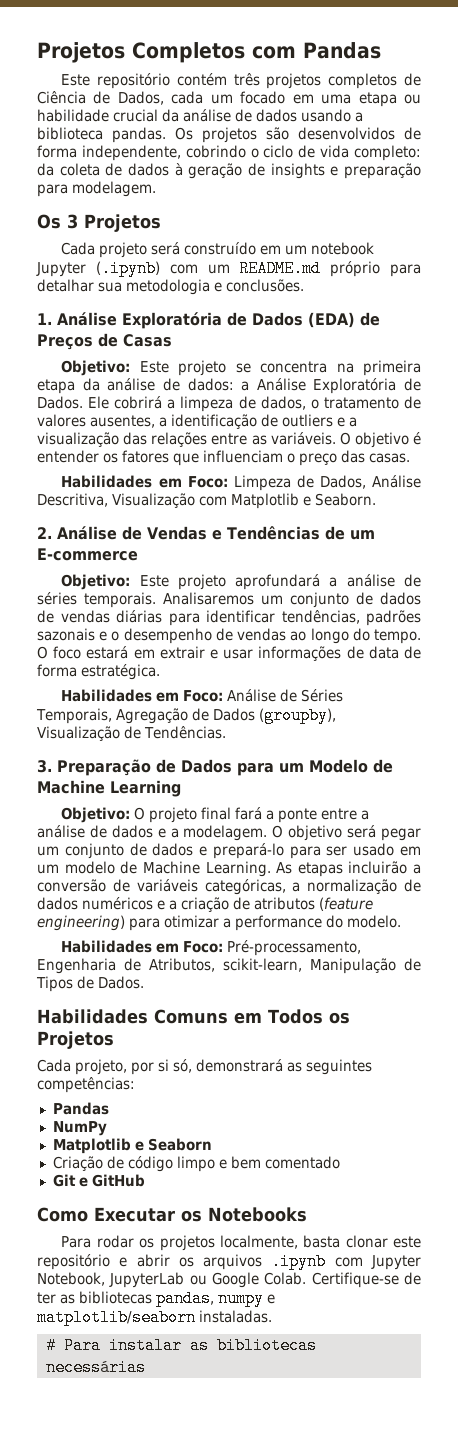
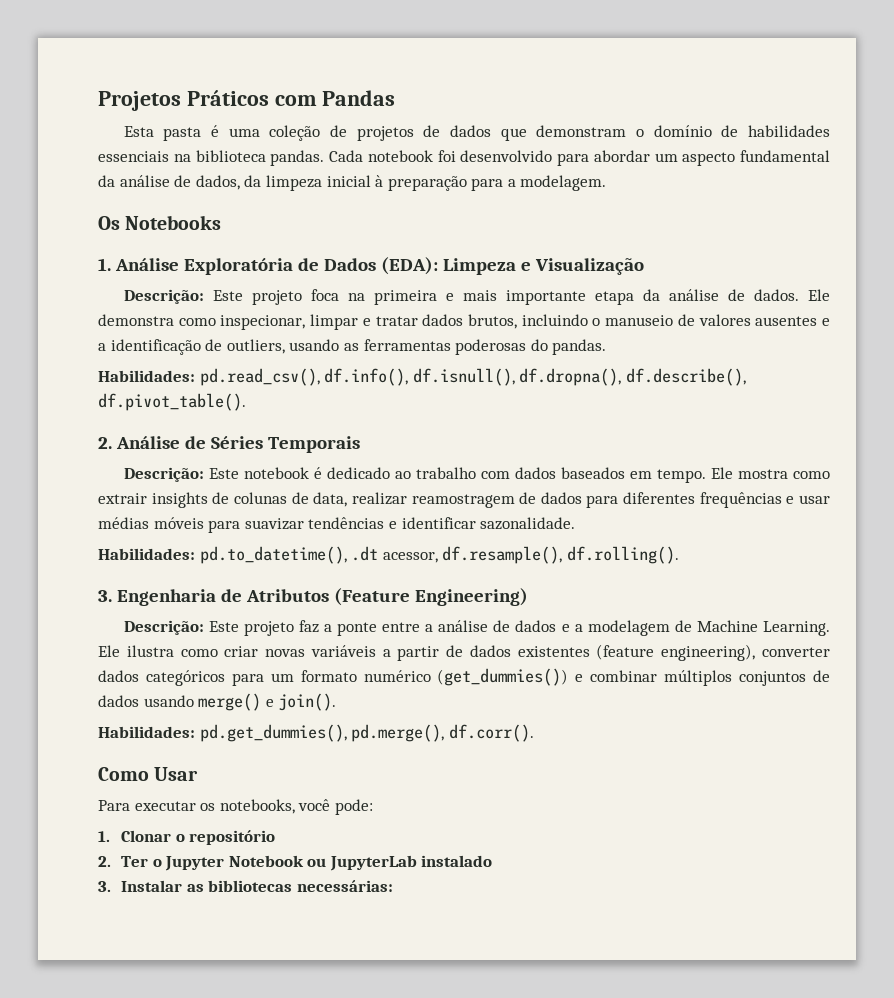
[37,42,245,63] Projetos Completos -> [98,90,269,111] Projetos Práticos
[61,73,421,89] [37,91,422,107] [37,109,363,122] [37,127,421,143] [37,145,421,161] [37,163,339,179] Este repositório contém três projetos completos de Ciência de Dados, cada um focado em uma etapa ou habilidade crucial da análise de dados usando a biblioteca pandas. Os projetos são desenvolvidos de forma independente, cobrindo o ciclo de vida completo: da coleta de dados à geração de insights e -> [123,125,830,141] [98,150,830,166] [98,175,384,191] Esta pasta é uma coleção de projetos de dados que demonstram o domínio de habilidades essenciais na biblioteca pandas. Cada notebook foi desenvolvido para abordar um aspecto fundamental da análise de dados, da limpeza inicial à
(68, 190) none -> [507,179,516,187] a
[67,214,161,232] [61,242,375,258] [36,260,421,277] [37,279,304,295] 3 Projetos // Cada projeto será construído em um notebook Jupyter (.ipynb) com um README.md próprio para detalhar sua metodologia e conclusões. -> [125,215,222,230] Notebooks
[308,312,380,328] [37,333,172,350] [61,360,422,376] [37,378,421,394] [37,396,421,412] [37,414,357,429] [37,432,421,448] [37,450,410,466] [61,475,421,491] [37,493,376,509] [37,526,375,540] [37,548,138,561] [61,574,421,590] [37,592,421,608] [37,610,421,626] [37,628,422,644] [37,646,421,661] [37,664,160,680] [61,689,344,702] [36,707,336,724] [37,726,226,741] [37,759,393,776] [37,780,181,797] [61,807,263,823] (EDA) de Preços de Casas // Objetivo: Este projeto se concentra na primeira etapa da análise de dados: a Análise Exploratória de Dados. Ele cobrirá a limpeza de dados, o tratamento de valores ausentes, a identificação de outliers e a visualização das relações entre as variáveis. O objetivo é entender os fatores que influenciam o preço das casas. // Habilidades em Foco: Limpeza de Dados, Análise Descritiva, Visualização com Matplotlib e Seaborn. // 2. Análise de Vendas e Tendências de um E-commerce // Objetivo: Este projeto aprofundará a análise de séries temporais. Analisaremos um conjunto de dados de vendas diárias para identificar tendências, padrões sazonais e o desempenho de vendas ao longo do tempo. O foco estará em extrair e usar informações de data de forma estratégica. // Habilidades em Foco: Análise de Séries Temporais, Agregação de Dados (groupby), Visualização de Tendências. // 3. Preparação de Dados para um Modelo de Machine Learning // Objetivo: O projeto final fará -> [380,257,644,275] [123,289,830,305] [98,314,830,330] [98,339,607,355] [98,368,746,386] [98,393,246,411] [98,436,360,453] [123,467,830,483] [98,492,830,508] [98,517,576,533] [98,546,679,564] [98,588,528,606] [123,620,319,636] (EDA): Limpeza e Visualização // Descrição: Este projeto foca na primeira e mais importante etapa da análise de dados. Ele demonstra como inspecionar, limpar e tratar dados brutos, incluindo o manuseio de valores ausentes e a identificação de outliers, usando as ferramentas poderosas do pandas. // Habilidades: pd.read_csv(), df.info(), df.isnull(), df.dropna(), df.describe(), df.pivot_table(). // 2. Análise de Séries Temporais // Descrição: Este notebook é dedicado ao trabalho com dados baseados em tempo. Ele mostra como extrair insights de colunas de data, realizar reamostragem de dados para diferentes frequências e usar médias móveis para suavizar tendências e identificar sazonalidade. // Habilidades: pd.to_datetime(), .dt acessor, df.resample(), df.rolling(). // 3. Engenharia de Atributos (Feature Engineering) // Descrição: Este projeto faz
[183,825,421,841] [37,843,421,859] [37,861,421,877] [37,879,421,895] [37,897,373,912] [37,915,401,931] [61,940,362,956] [37,958,421,974] [36,976,144,992] [37,1009,350,1024] [37,1031,114,1049] [37,1059,372,1075] [37,1077,135,1093] [52,1102,109,1115] [52,1121,107,1136] [52,1138,212,1154] [52,1156,340,1172] [52,1174,145,1187] [37,1207,307,1222] [61,1235,421,1251] [37,1253,421,1270] [37,1272,421,1288] [37,1290,275,1307] [37,1309,272,1326] [45,1337,317,1354] [45,1359,146,1376] modelagem. O objetivo será pegar um conjunto de dados e prepará-lo para ser usado em um modelo de Machine Learning. As etapas incluirão a conversão de variáveis categóricas, a normalização de dados numéricos e a criação de atributos (feature engineering) para otimizar a performance do modelo. // Habilidades em Foco: Pré-processamento, Engenharia de Atributos, scikit-learn, Manipulação de Tipos de Dados. // Habilidades Comuns em Todos os Projetos // Cada projeto, por si só, demonstrará as seguintes competências: // Pandas // NumPy // Matplotlib e Seaborn // Criação de código limpo e bem comentado // Git e GitHub // Como Executar os Notebooks // Para rodar os projetos localmente, basta clonar este repositório e abrir os arquivos .ipynb com Jupyter Notebook, JupyterLab ou Google Colab. Certifique-se de ter as bibliotecas pandas, numpy e matplotlib/seaborn instaladas. // # Para instalar as bibliotecas necessárias -> [587,620,831,636] [98,644,830,661] [98,668,830,686] [98,693,337,711] [98,724,534,742] [98,767,199,781] [98,799,373,815] [98,830,276,845] [98,855,493,871] [98,880,393,892] modelagem de Machine Learning. Ele ilustra como criar novas variáveis a partir de dados existentes (feature engineering), converter dados categóricos para um formato numérico (get_dummies()) e combinar múltiplos conjuntos de dados usando merge() e join(). // Habilidades: pd.get_dummies(), pd.merge(), df.corr(). // Como Usar // Para executar os notebooks, você pode: // 1. Clonar o repositório // 2. Ter o Jupyter Notebook ou JupyterLab instalado // 3. Instalar as bibliotecas necessárias:

